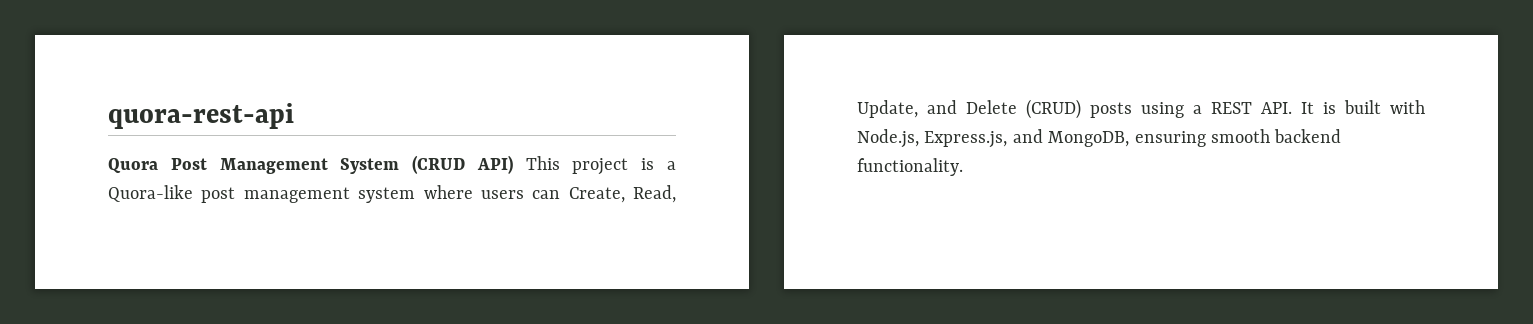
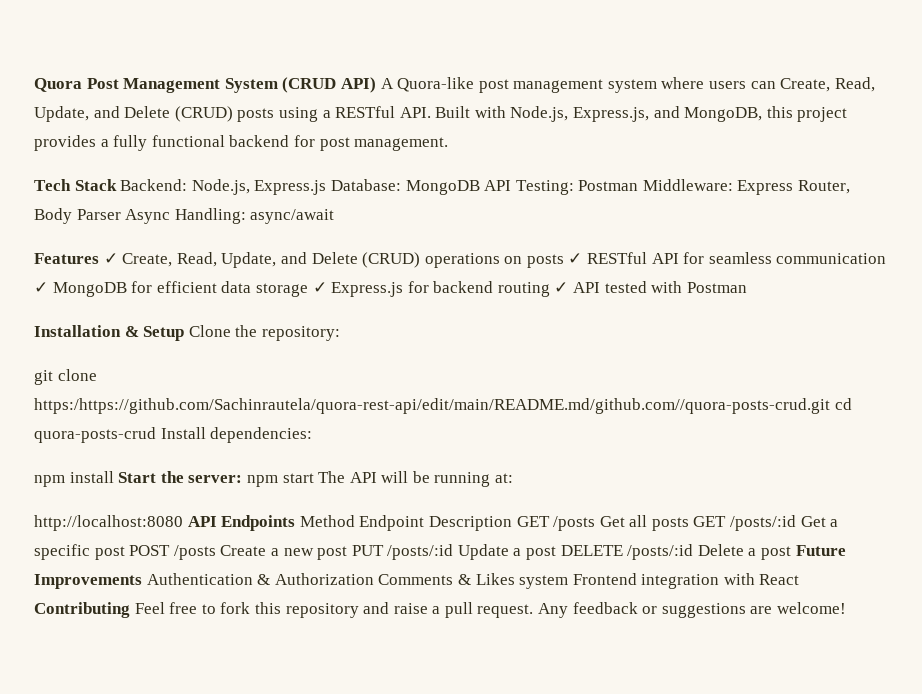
[108,103,294,129] quora-rest-api // -> (34, 85) none
[525,156,676,175] This project is a -> [380,78,394,89] A
[1211,100,1381,114] REST API. It is built -> [335,106,471,118] RESTful API. Built
[1134,129,1342,147] [857,158,963,176] ensuring smooth backend functionality. -> [766,106,848,122] [34,135,449,151] [34,179,851,195] [34,208,335,224] [34,252,887,268] [34,281,747,297] [34,325,340,341] [34,369,97,385] [34,398,852,414] [34,427,313,443] [34,471,514,487] [34,515,839,531] [34,544,846,560] [34,573,800,589] [34,602,847,618] this project provides a fully functional backend for post management. // Tech Stack Backend: Node.js, Express.js Database: MongoDB API Testing: Postman Middleware: Express Router, Body Parser Async Handling: async/await // Features ✓ Create, Read, Update, and Delete (CRUD) operations on posts ✓ RESTful API for seamless communication ✓ MongoDB for efficient data storage ✓ Express.js for backend routing ✓ API tested with Postman // Installation & Setup Clone the repository: // git clone https:/https://github.com/Sachinrautela/quora-rest-api/edit/main/README.md/github.com//quora-posts-crud.git cd quora-posts-crud Install dependencies: // npm install Start the server: npm start The API will be running at: // http://localhost:8080 API Endpoints Method Endpoint Description GET /posts Get all posts GET /posts/:id Get a specific post POST /posts Create a new post PUT /posts/:id Update a post DELETE /posts/:id Delete a post Future Improvements Authentication & Authorization Comments & Likes system Frontend integration with React Contributing Feel free to fork this repository and raise a pull request. Any feedback or suggestions are welcome!

